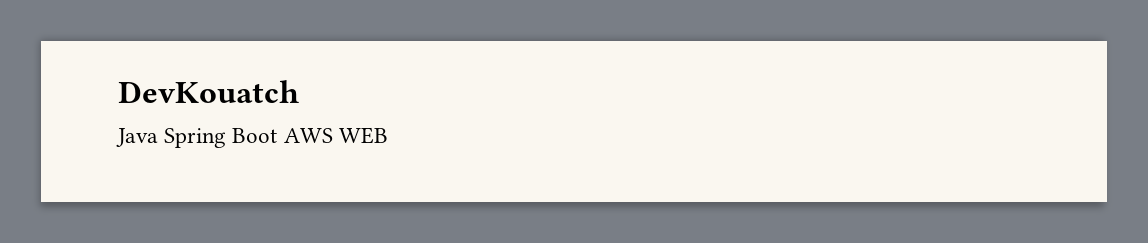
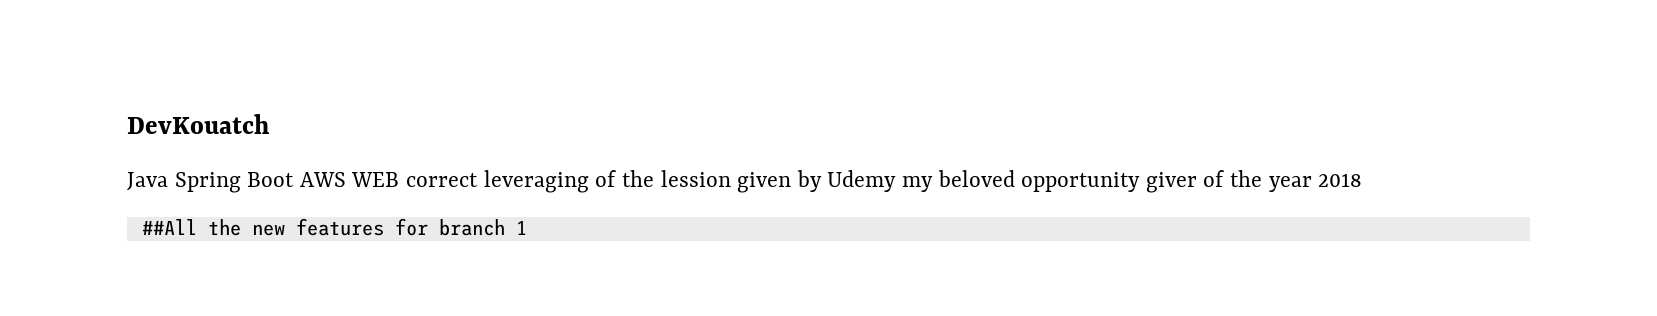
(388, 135) none -> [406,170,1363,193] [141,218,527,236] correct leveraging of the lession given by Udemy my beloved opportunity giver of the year 2018 // ##All the new features for branch 1

